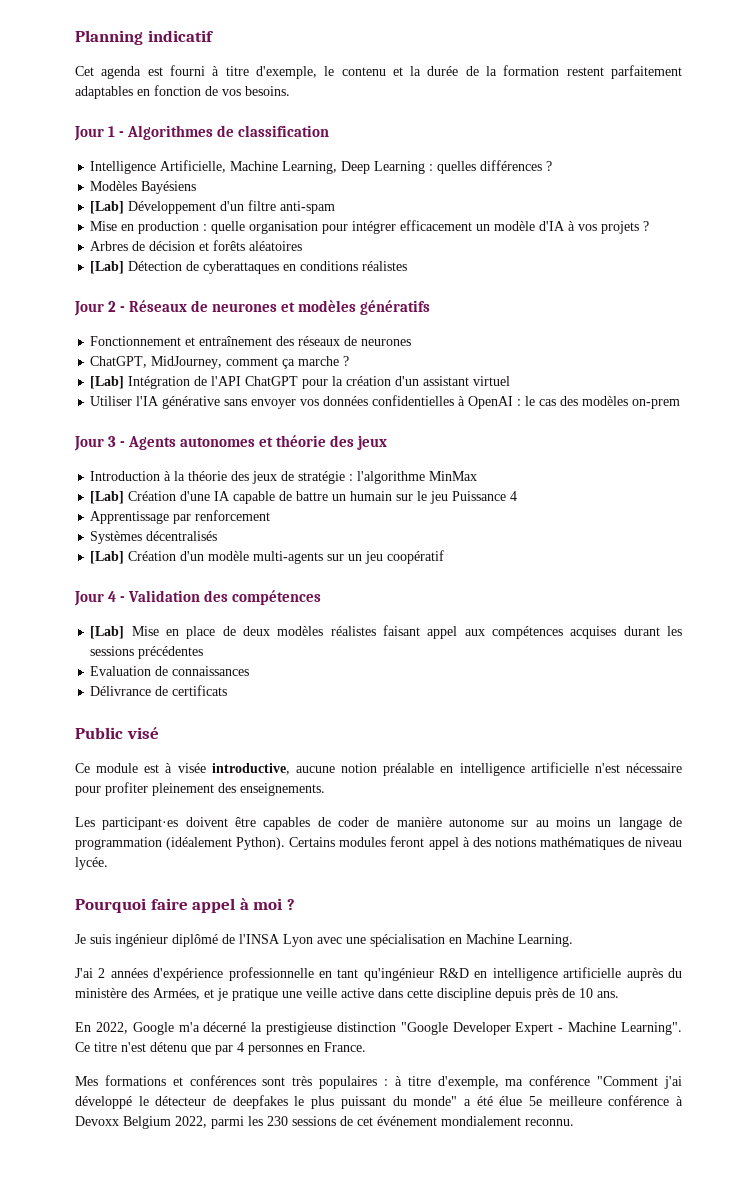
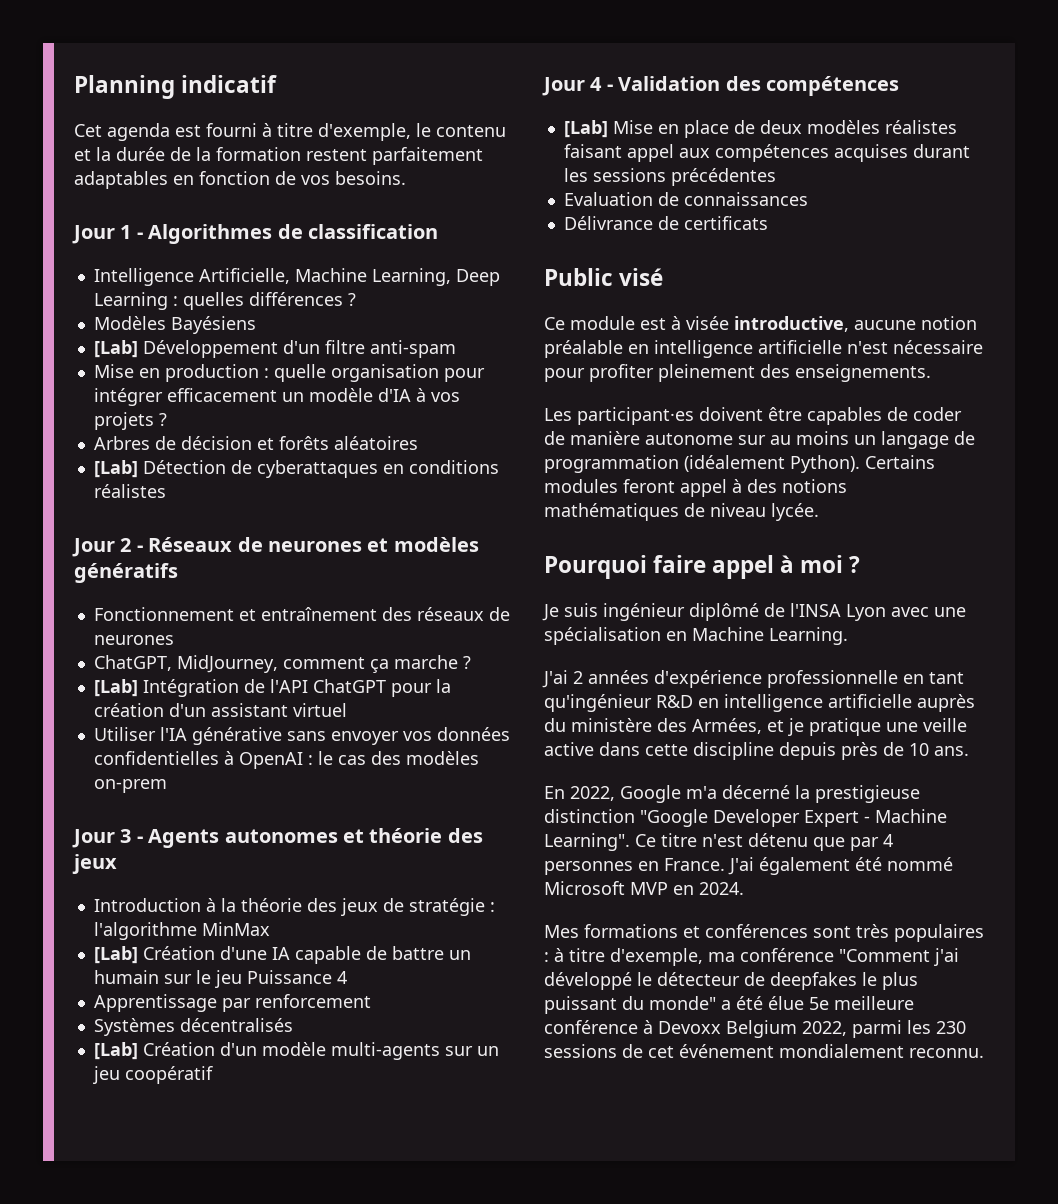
(366, 1047) none -> [728,857,953,875] [544,881,744,895] J'ai également été nommé Microsoft MVP en 2024.

